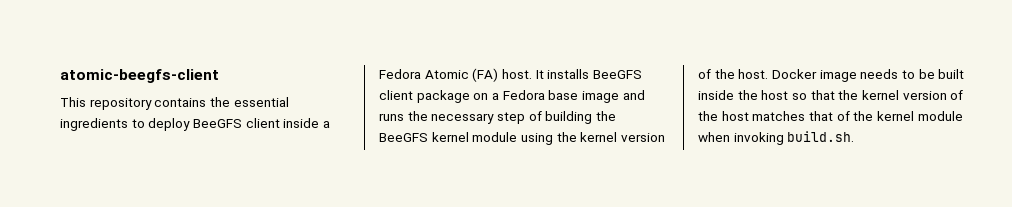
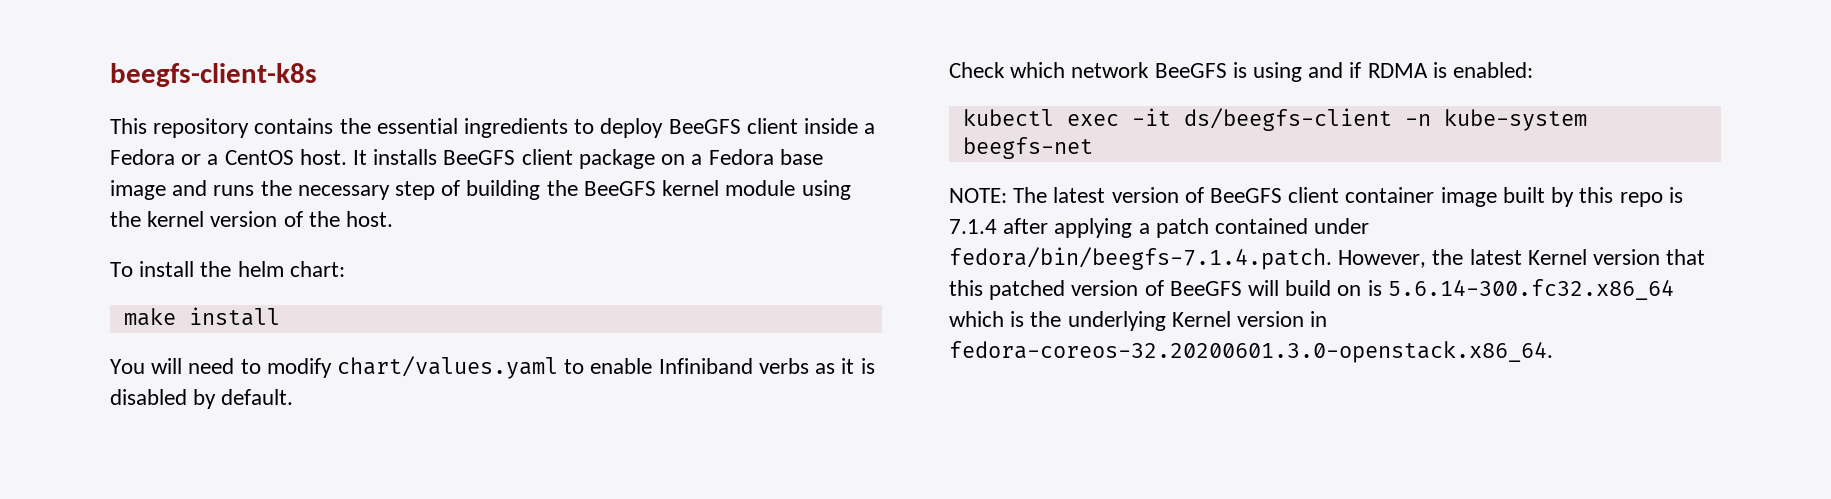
[60,69,219,83] atomic-beegfs-client -> [110,63,317,87] beegfs-client-k8s
[424,68,499,82] Atomic (FA) -> [181,150,294,165] or a CentOS
[771,69,965,82] [698,90,964,100] [698,111,963,121] [698,131,855,145] Docker image needs to be built inside the host so that the kernel version of the host matches that of the kernel module when invoking build.sh. -> [110,261,345,277] [123,307,280,326] [110,356,875,379] [110,389,294,409] [949,62,1534,82] [962,108,1587,131] [962,137,1093,159] [949,187,1683,207] [949,218,1370,238] [949,247,1706,270] [949,279,1674,300] [949,311,1328,331] [949,341,1553,363] // To install the helm chart: // make install // You will need to modify chart/values.yaml to enable Infiniband verbs as it is disabled by default. // Check which network BeeGFS is using and if RDMA is enabled: // kubectl exec -it ds/beegfs-client -n kube-system beegfs-net // NOTE: The latest version of BeeGFS client container image built by this repo is 7.1.4 after applying a patch contained under fedora/bin/beegfs-7.1.4.patch. However, the latest Kernel version that this patched version of BeeGFS will build on is 5.6.14-300.fc32.x86_64 which is the underlying Kernel version in fedora-coreos-32.20200601.3.0-openstack.x86_64.

